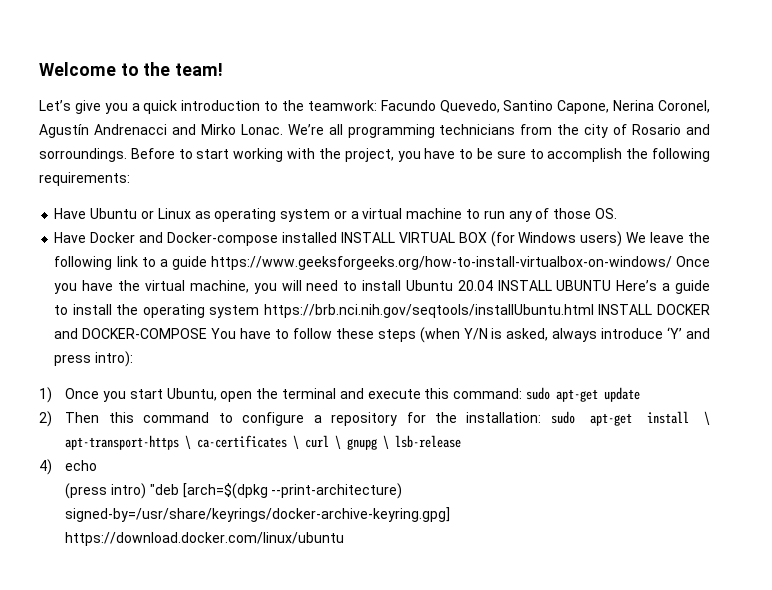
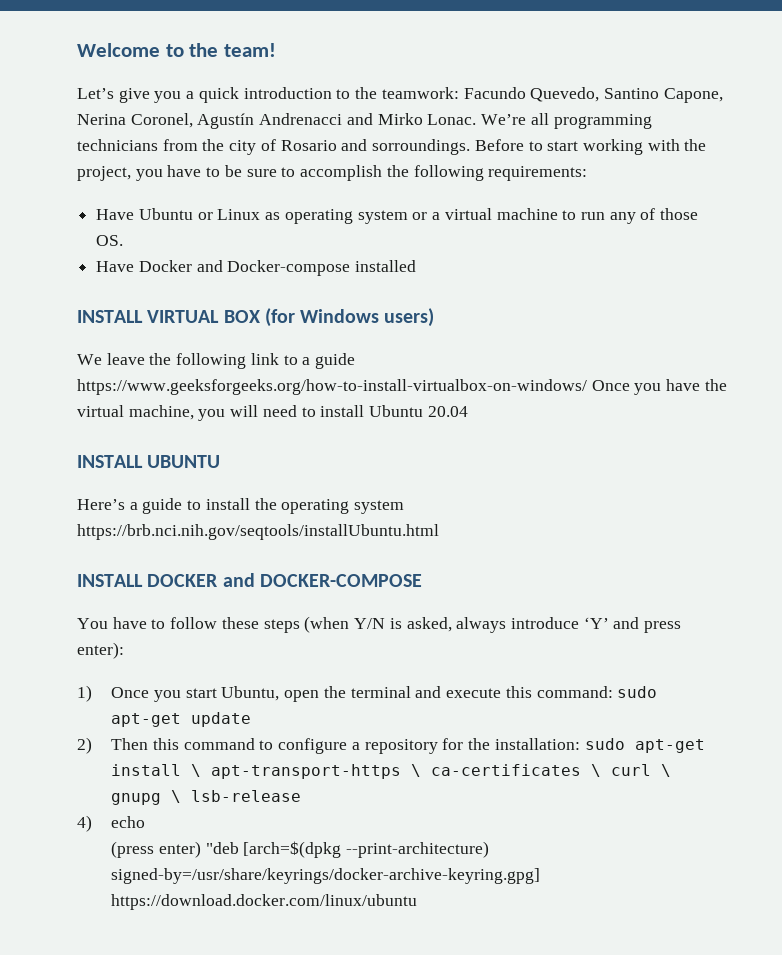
(337, 237) none -> (417, 266) //
(623, 239) none -> (435, 317) //
(493, 285) none -> (468, 411) //
(612, 285) none -> (221, 461) //
(594, 311) none -> (439, 532) //
(208, 333) none -> (422, 580) //
[95,351,134,367] intro): -> [77,642,124,659] enter):
[111,483,147,499] intro) -> [158,841,201,858] enter)

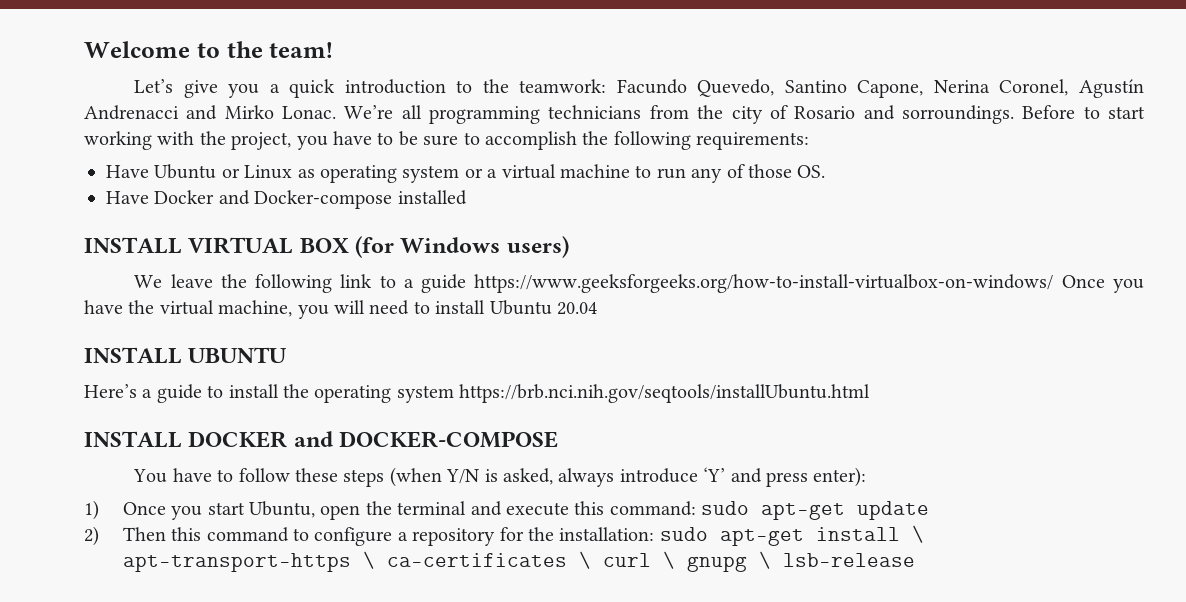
[77,815,146,832] [111,841,490,858] [111,868,541,884] [111,894,418,910] // 4) echo // (press enter) "deb [arch=$(dpkg --print-architecture) signed-by=/usr/share/keyrings/docker-archive-keyring.gpg] https://download.docker.com/linux/ubuntu -> (915, 560) none

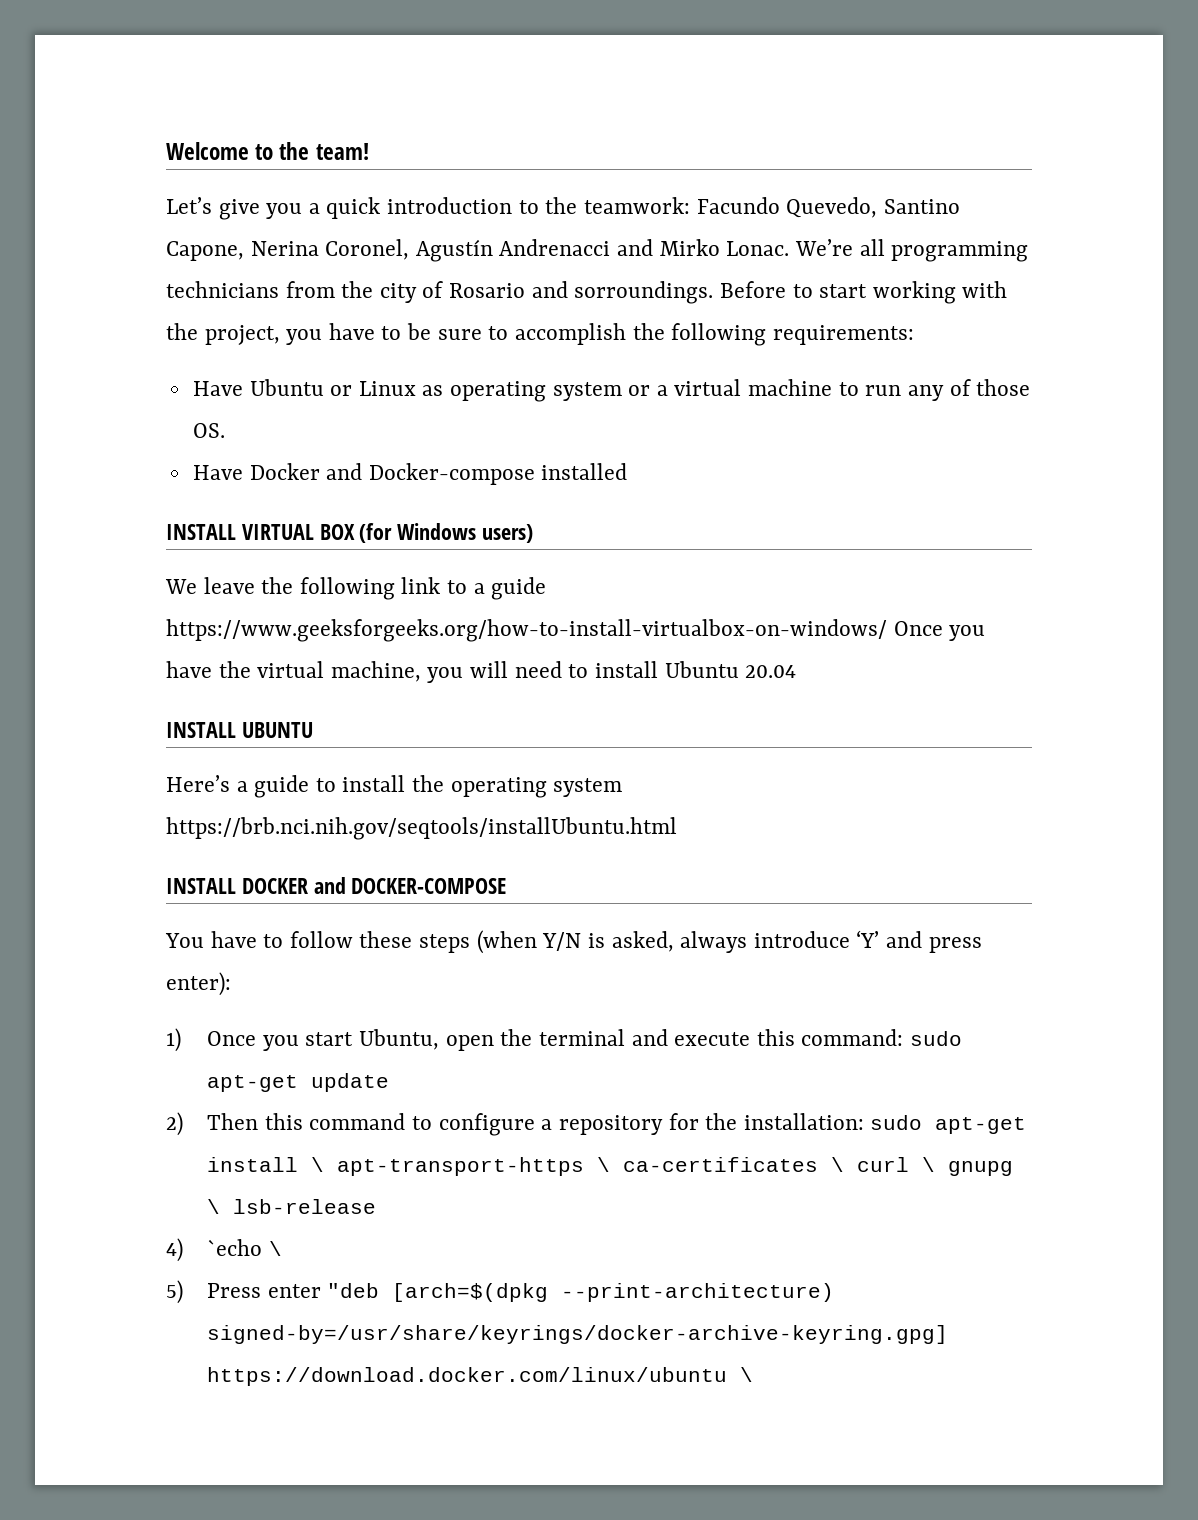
(915, 560) none -> [166,1238,282,1262] [166,1280,835,1304] [207,1325,949,1344] [207,1367,754,1386] // 4) `echo \ // 5) Press enter "deb [arch=$(dpkg --print-architecture) signed-by=/usr/share/keyrings/docker-archive-keyring.gpg] https://download.docker.com/linux/ubuntu \

